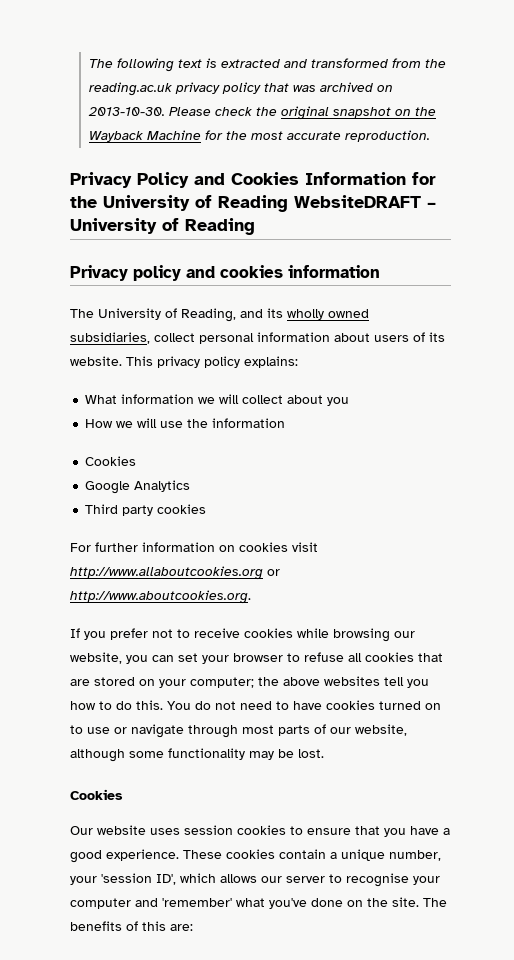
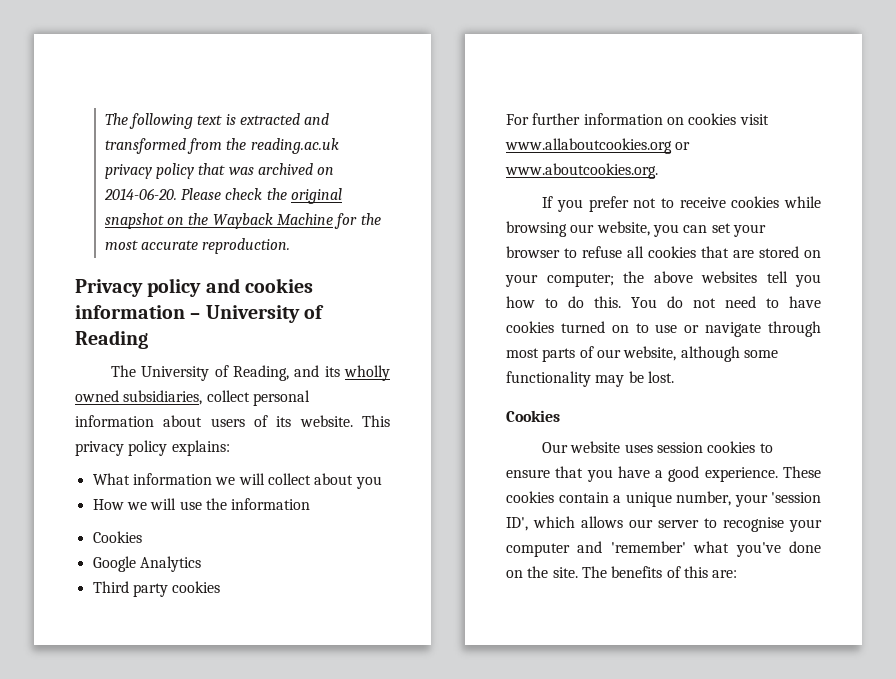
[88,107,166,116] 2013-10-30. -> [103,188,177,200] 2014-06-20.
[137,172,436,188] [70,195,421,212] Policy and Cookies Information for the University of Reading WebsiteDRAFT -> [147,278,314,297] [75,305,185,319] policy and cookies information
[70,265,380,281] // Privacy policy and cookies information -> (148, 339) none
[70,566,280,580] [70,590,251,604] http://www.allaboutcookies.org or http://www.aboutcookies.org. -> [505,138,691,154] [505,163,658,179] www.allaboutcookies.org or www.aboutcookies.org.

